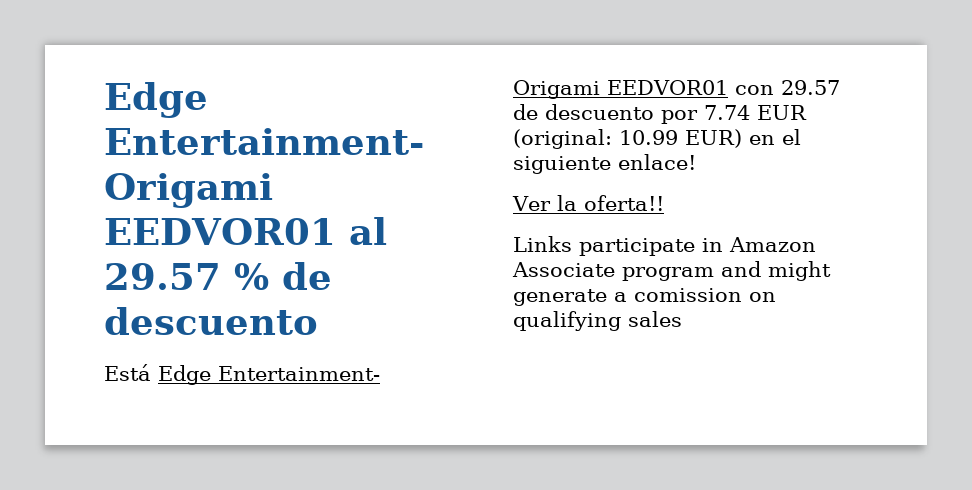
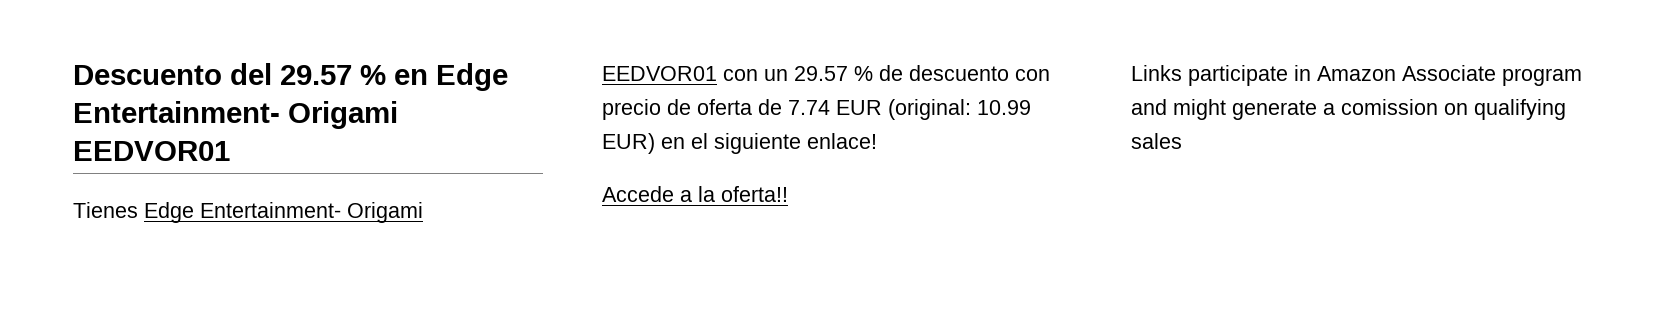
[104,82,208,118] [104,128,424,155] [104,173,273,208] [104,217,387,245] [104,262,332,290] [104,307,318,335] [104,364,151,381] Edge Entertainment- Origami EEDVOR01 al 29.57 % de descuento // Está -> [73,63,508,91] [73,101,398,129] [73,141,230,161] [73,202,138,218] Descuento del 29.57 % en Edge Entertainment- Origami EEDVOR01 // Tienes
[781,80,840,95] [513,104,698,124] 29.57 de descuento por -> [764,65,1050,81] [602,99,782,120] un 29.57 % de descuento con precio de oferta de
[512,196,551,211] Ver -> [602,186,692,202] Accede a

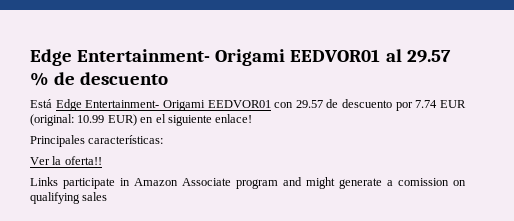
[73,63,508,91] [73,101,398,129] [73,141,230,161] [73,202,138,218] Descuento del 29.57 % en Edge Entertainment- Origami EEDVOR01 // Tienes -> [30,49,451,66] [30,72,169,86] [30,99,52,108] Edge Entertainment- Origami EEDVOR01 al 29.57 % de descuento // Está
[764,65,1050,81] [602,99,782,120] un 29.57 % de descuento con precio de oferta de -> [295,99,413,111] 29.57 de descuento por
[602,186,692,202] Accede a -> [30,135,164,147] [30,157,50,165] Principales características: // Ver

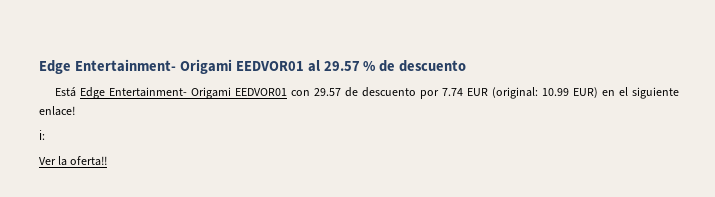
[30,135,164,147] Principales características: -> [39,130,45,140] ℹ:
[30,177,466,189] [30,192,108,204] // Links participate in Amazon Associate program and might generate a comission on qualifying sales -> (108, 161) none

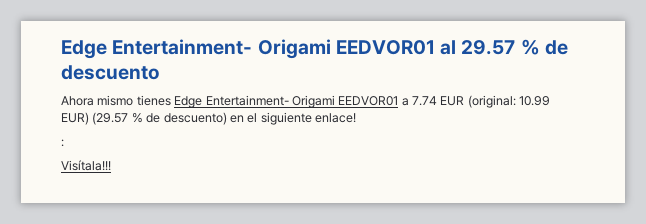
[55,87,440,99] Está Edge Entertainment- Origami EEDVOR01 con 29.57 de descuento por -> [61,95,409,108] Ahora mismo tienes Edge Entertainment- Origami EEDVOR01 a
(599, 92) none -> [92,112,227,125] (29.57 % de descuento)
[39,130,45,140] [39,156,108,166] ℹ: // Ver la oferta!! -> [61,139,64,147] [61,160,111,171] : // Visítala!!!

